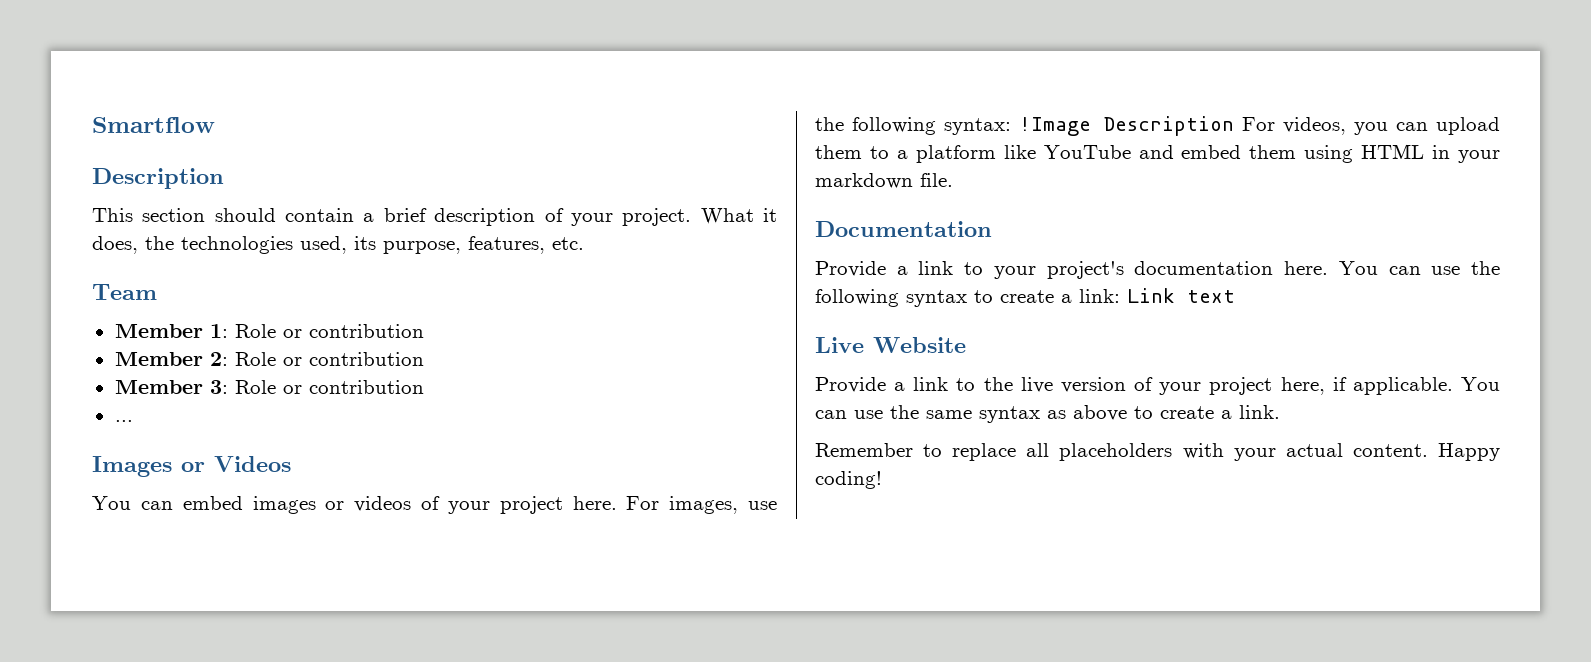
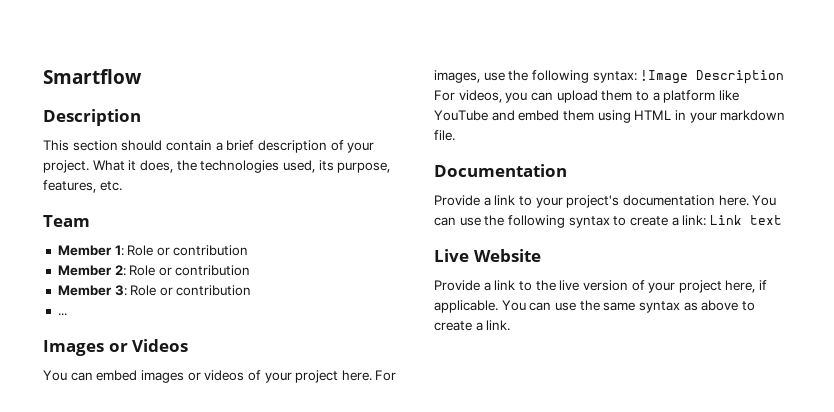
[815,443,1500,461] [815,471,882,489] // Remember to replace all placeholders with your actual content. Happy coding! -> (511, 325) none

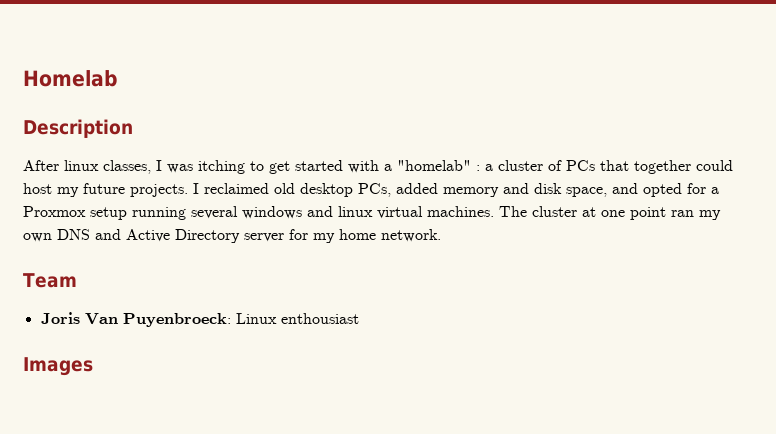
[43,69,142,84] Smartflow -> [23,70,118,87] Homelab
[43,140,375,153] [43,160,391,173] [43,180,122,193] [43,215,90,227] [57,245,249,256] [57,265,251,276] [57,285,252,296] [57,313,67,316] [43,339,189,356] [43,370,397,383] [434,70,785,84] [434,90,739,103] [434,110,786,123] [434,130,455,141] [434,164,567,177] [434,195,777,208] [434,215,782,228] [434,249,541,262] [434,280,768,293] [434,300,755,313] [434,320,511,331] This section should contain a brief description of your project. What it does, the technologies used, its purpose, features, etc. // Team // Member 1: Role or contribution // Member 2: Role or contribution // Member 3: Role or contribution // ... // Images or Videos // You can embed images or videos of your project here. For images, use the following syntax: !Image Description For videos, you can upload them to a platform like YouTube and embed them using HTML in your markdown file. // Documentation // Provide a link to your project's documentation here. You can use the following syntax to create a link: Link text // Live Website // Provide a link to the live version of your project here, if applicable. You can use the same syntax as above to create a link. -> [23,160,733,174] [23,183,719,197] [23,206,721,220] [23,229,441,243] [23,273,77,288] [40,312,359,327] [23,357,93,376] After linux classes, I was itching to get started with a "homelab" : a cluster of PCs that together could host my future projects. I reclaimed old desktop PCs, added memory and disk space, and opted for a Proxmox setup running several windows and linux virtual machines. The cluster at one point ran my own DNS and Active Directory server for my home network. // Team // Joris Van Puyenbroeck: Linux enthousiast // Images

